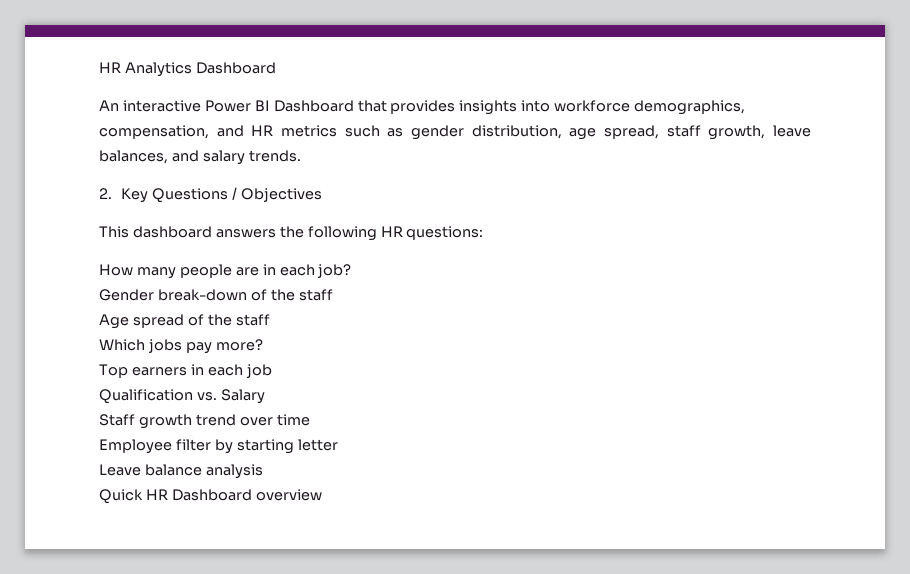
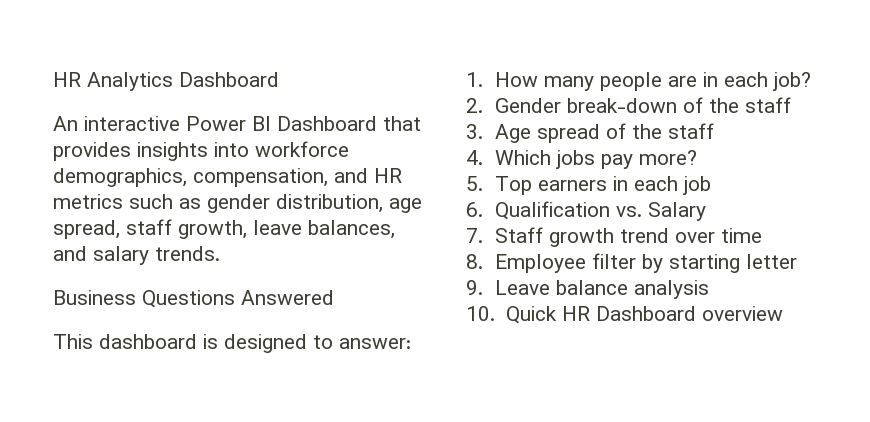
[99,187,322,203] [99,226,484,241] 2. Key Questions / Objectives // This dashboard answers the following HR questions: // -> [53,290,334,308] [53,334,411,353] [466,72,483,87] Business Questions Answered // This dashboard is designed to answer: // 1.
(352, 271) none -> [466,98,483,113] 2.
(333, 295) none -> [466,124,483,139] 3.
(270, 320) none -> [466,150,483,165] 4.
(263, 345) none -> [466,176,483,191] 5.
(272, 371) none -> [466,202,483,217] 6.
(265, 396) none -> [466,228,483,243] 7.
(310, 420) none -> [466,254,483,269] 8.
(338, 445) none -> [466,280,483,295] 9.
(263, 471) none -> [466,306,495,321] 10.

